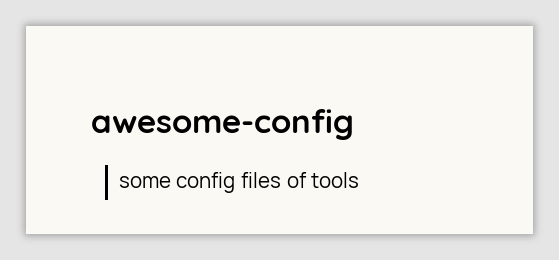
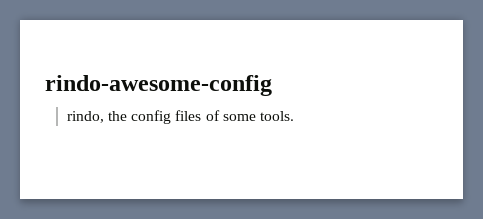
[91,109,354,140] [118,176,171,188] awesome-config // some -> [45,75,272,96] [66,111,128,123] rindo-awesome-config // rindo, the
[311,172,360,188] tools -> [222,111,295,121] some tools.

